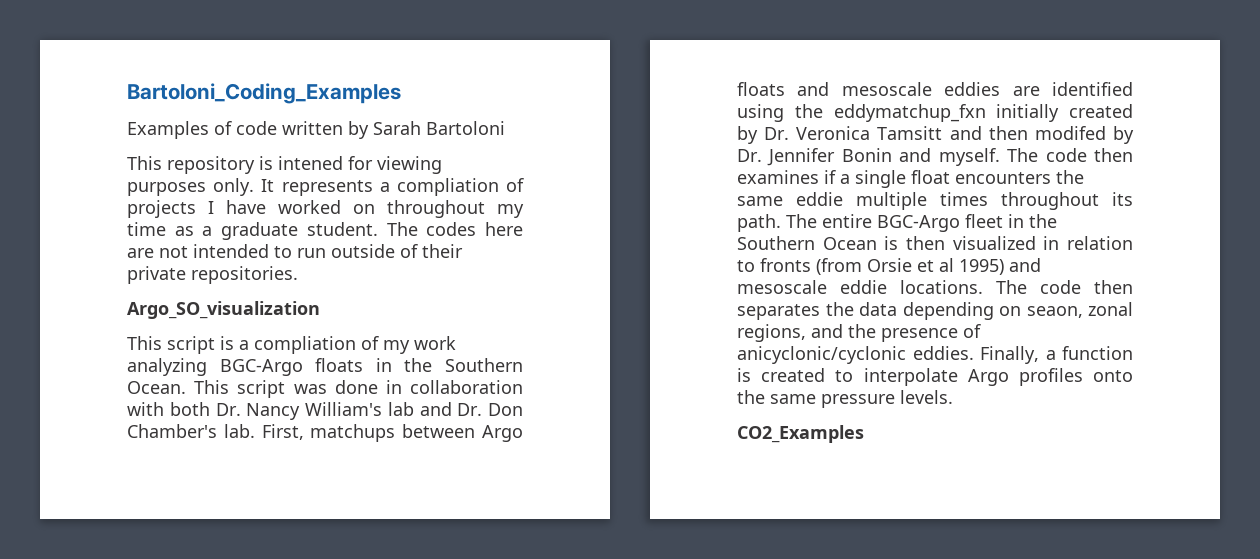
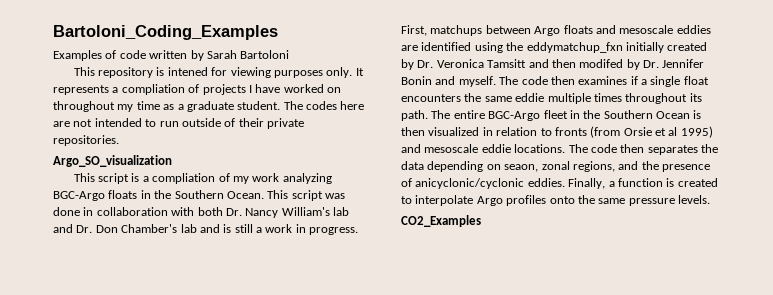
[223,424,255,438] lab. -> [180,224,359,235] lab and is still a work in progress.

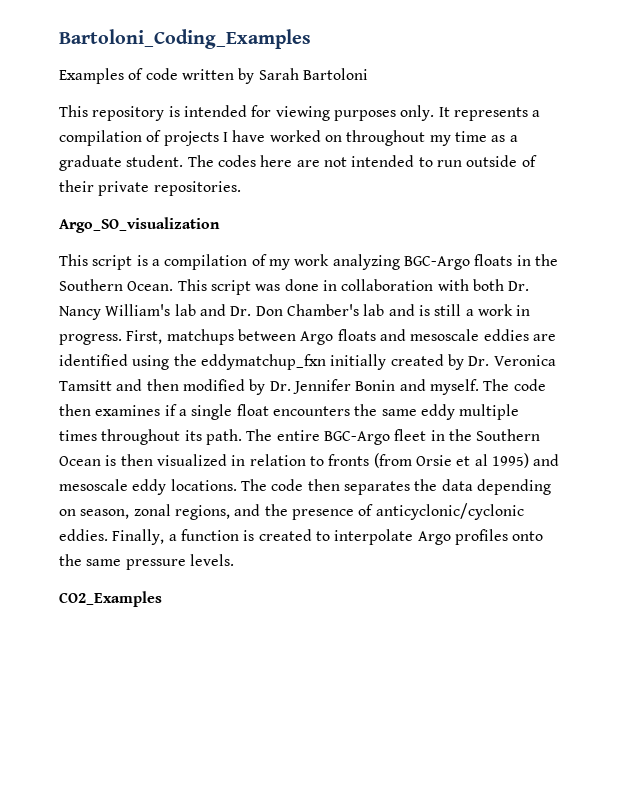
[167,67,208,76] intened -> [183,105,247,117] intended
[121,84,185,95] compliation -> [59,130,142,146] compilation
[152,173,216,184] compliation -> [164,254,248,270] compilation
[579,59,624,68] modifed -> [182,379,245,391] modified
[515,93,545,102] eddie -> [420,404,455,420] eddy
[481,144,511,153] eddie -> [132,479,167,495] eddy
[504,164,539,172] seaon, -> [80,509,130,519] season,
[415,178,525,189] anicyclonic/cyclonic -> [375,503,524,520] anticyclonic/cyclonic

